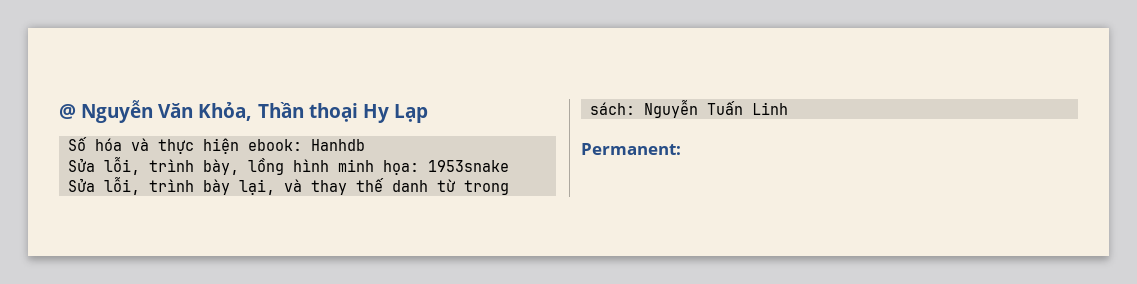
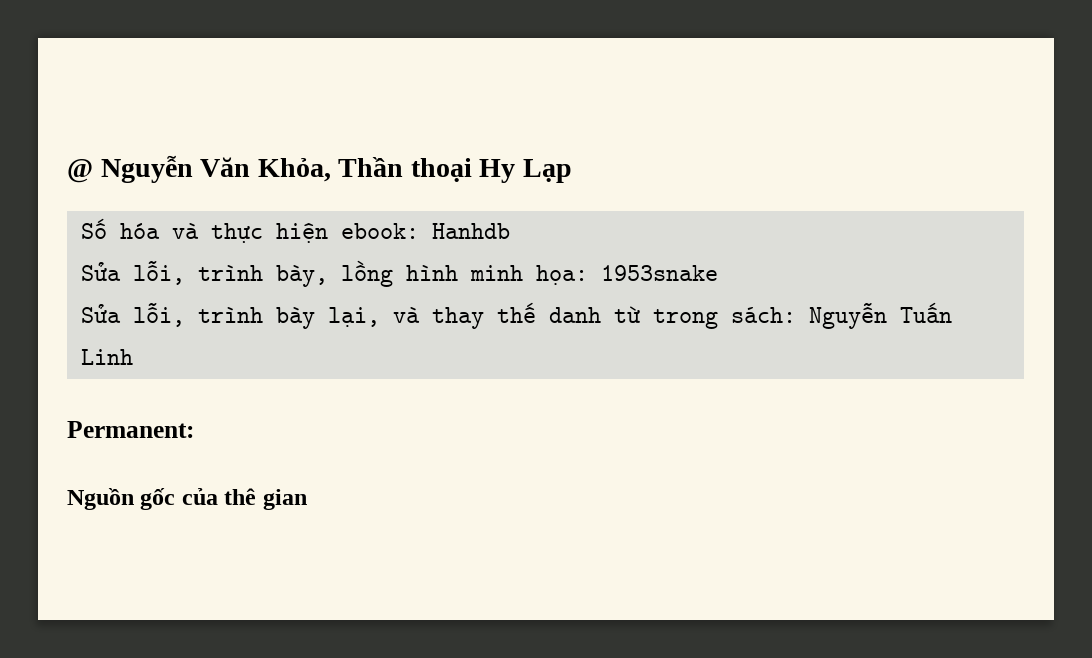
(681, 149) none -> [67,488,307,510] // Nguồn gốc của thê gian

